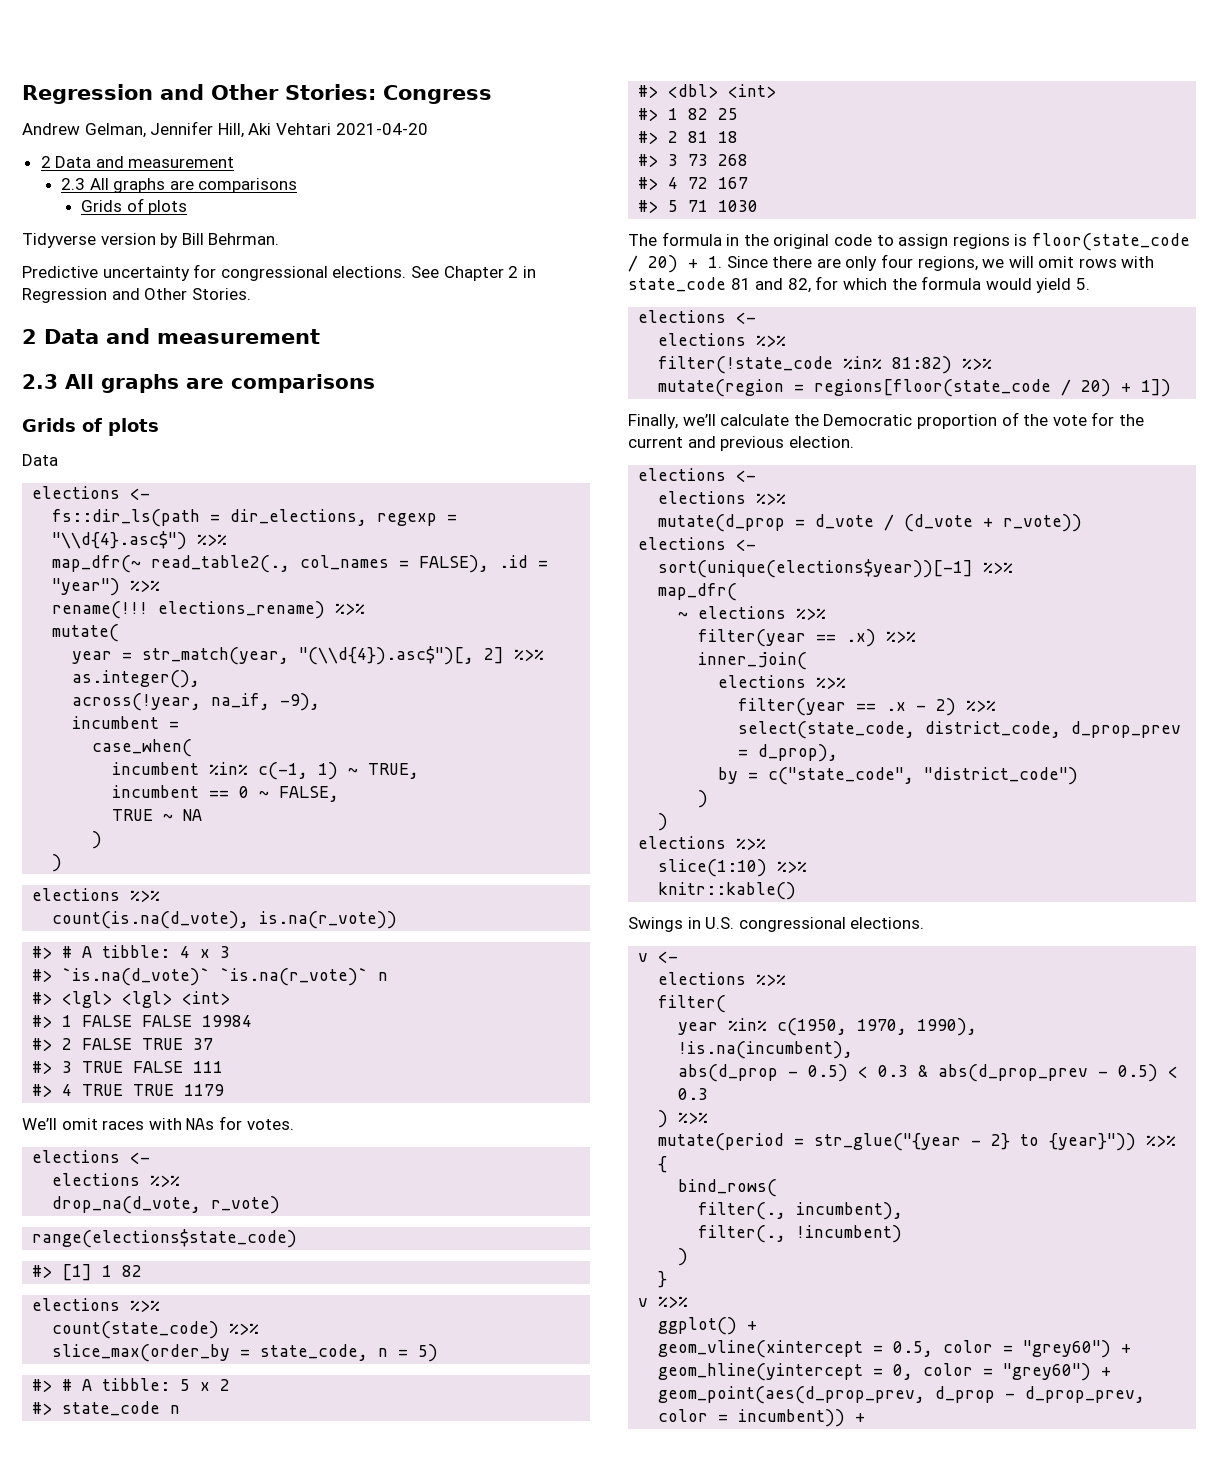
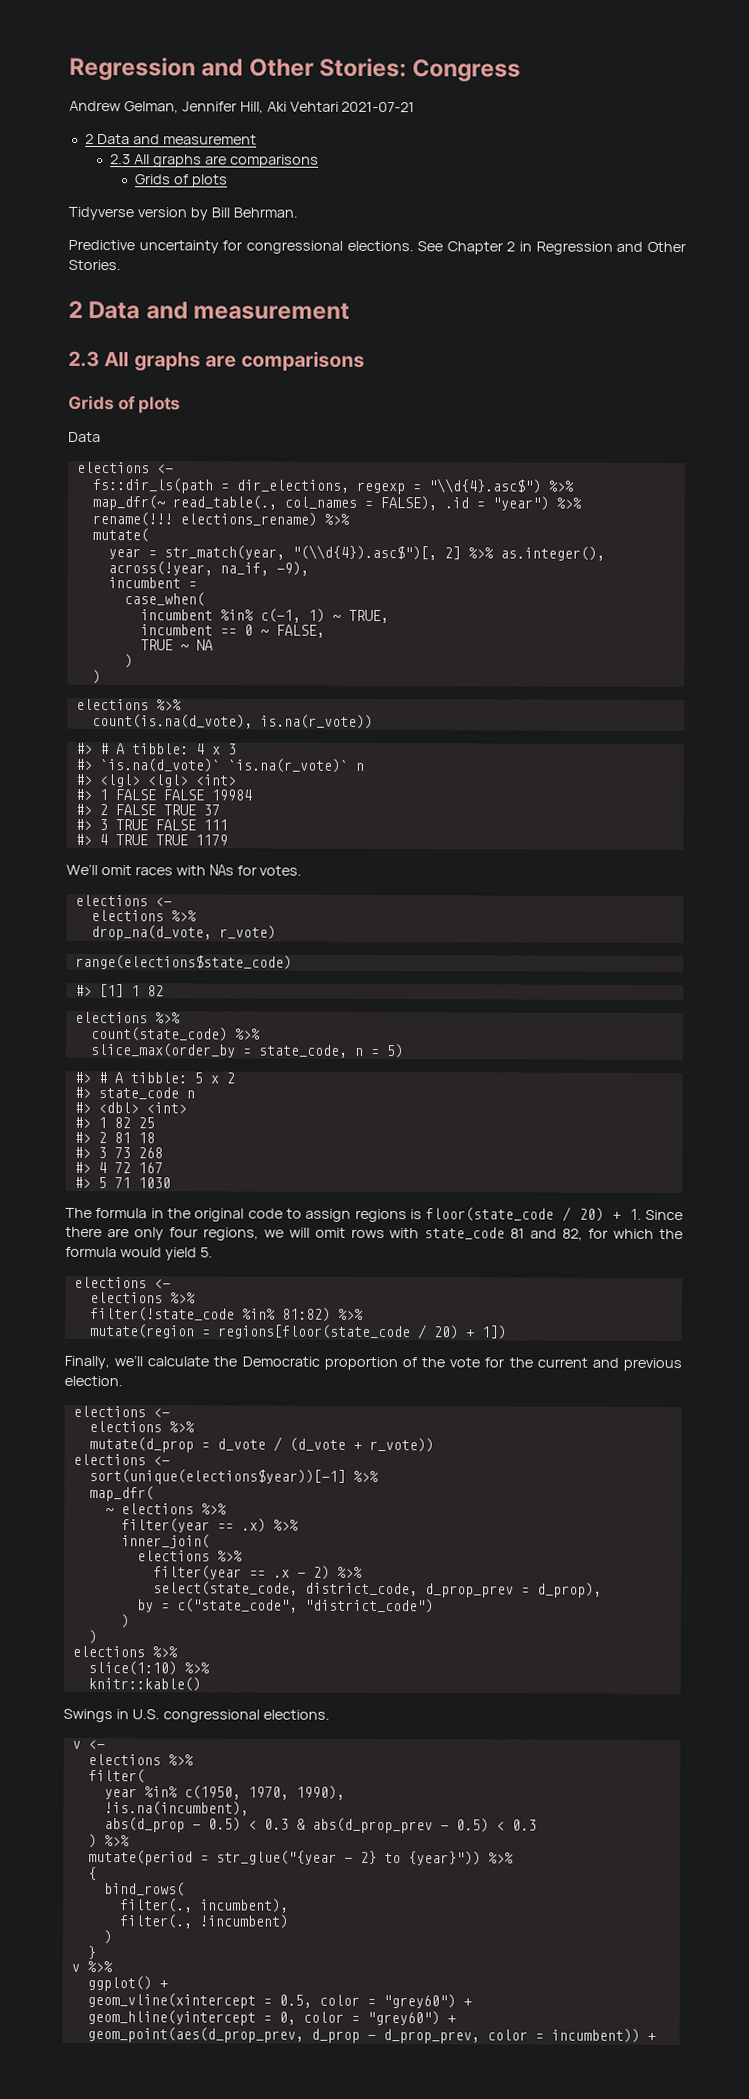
[335,123,428,135] 2021-04-20 -> [341,101,416,113] 2021-07-21
[151,555,291,573] read_table2(., -> [171,495,277,510] read_table(.,

